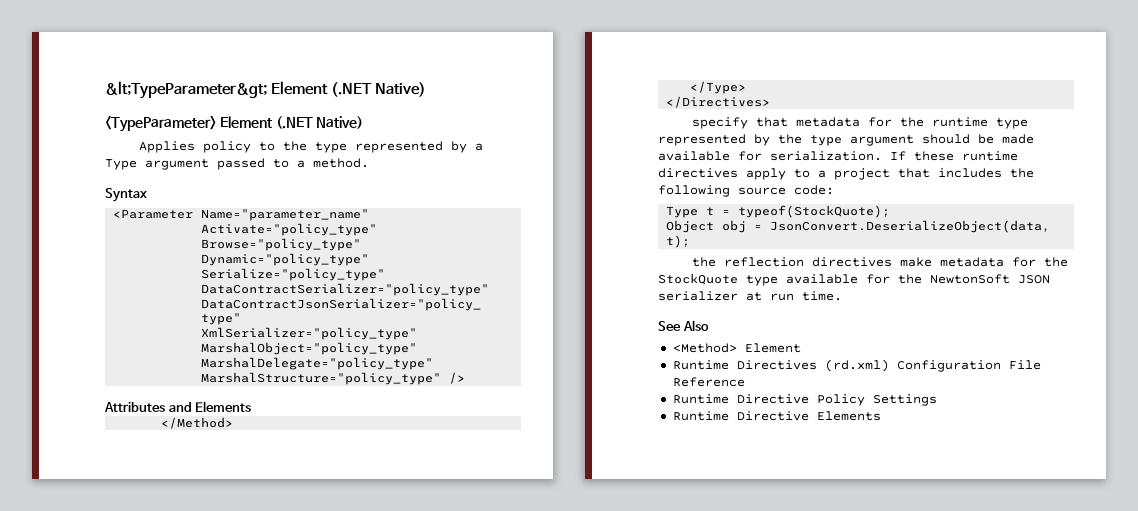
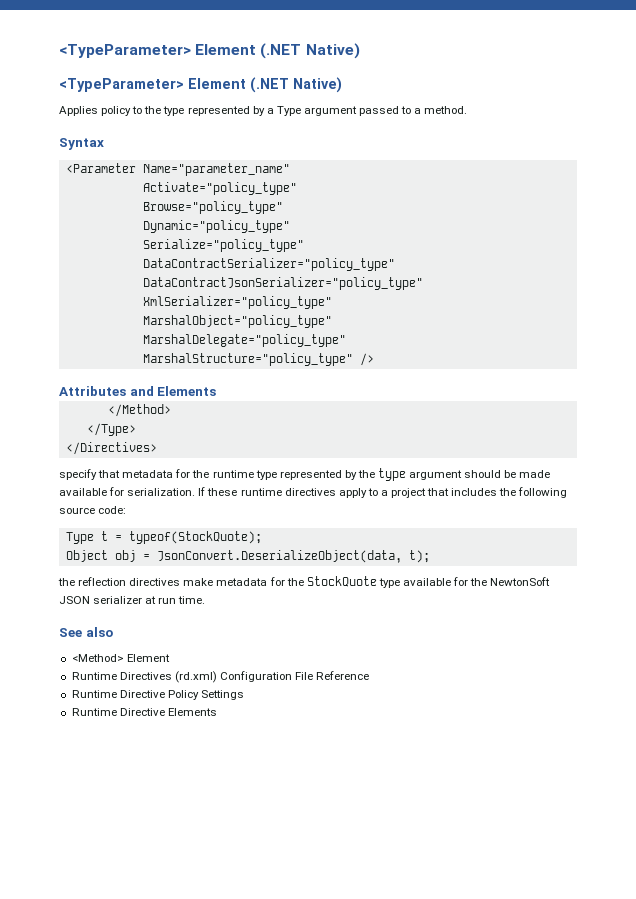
[105,81,267,99] &lt;TypeParameter&gt; -> [59,44,191,58] <TypeParameter>
[682,320,709,331] Also -> [85,627,113,637] also

